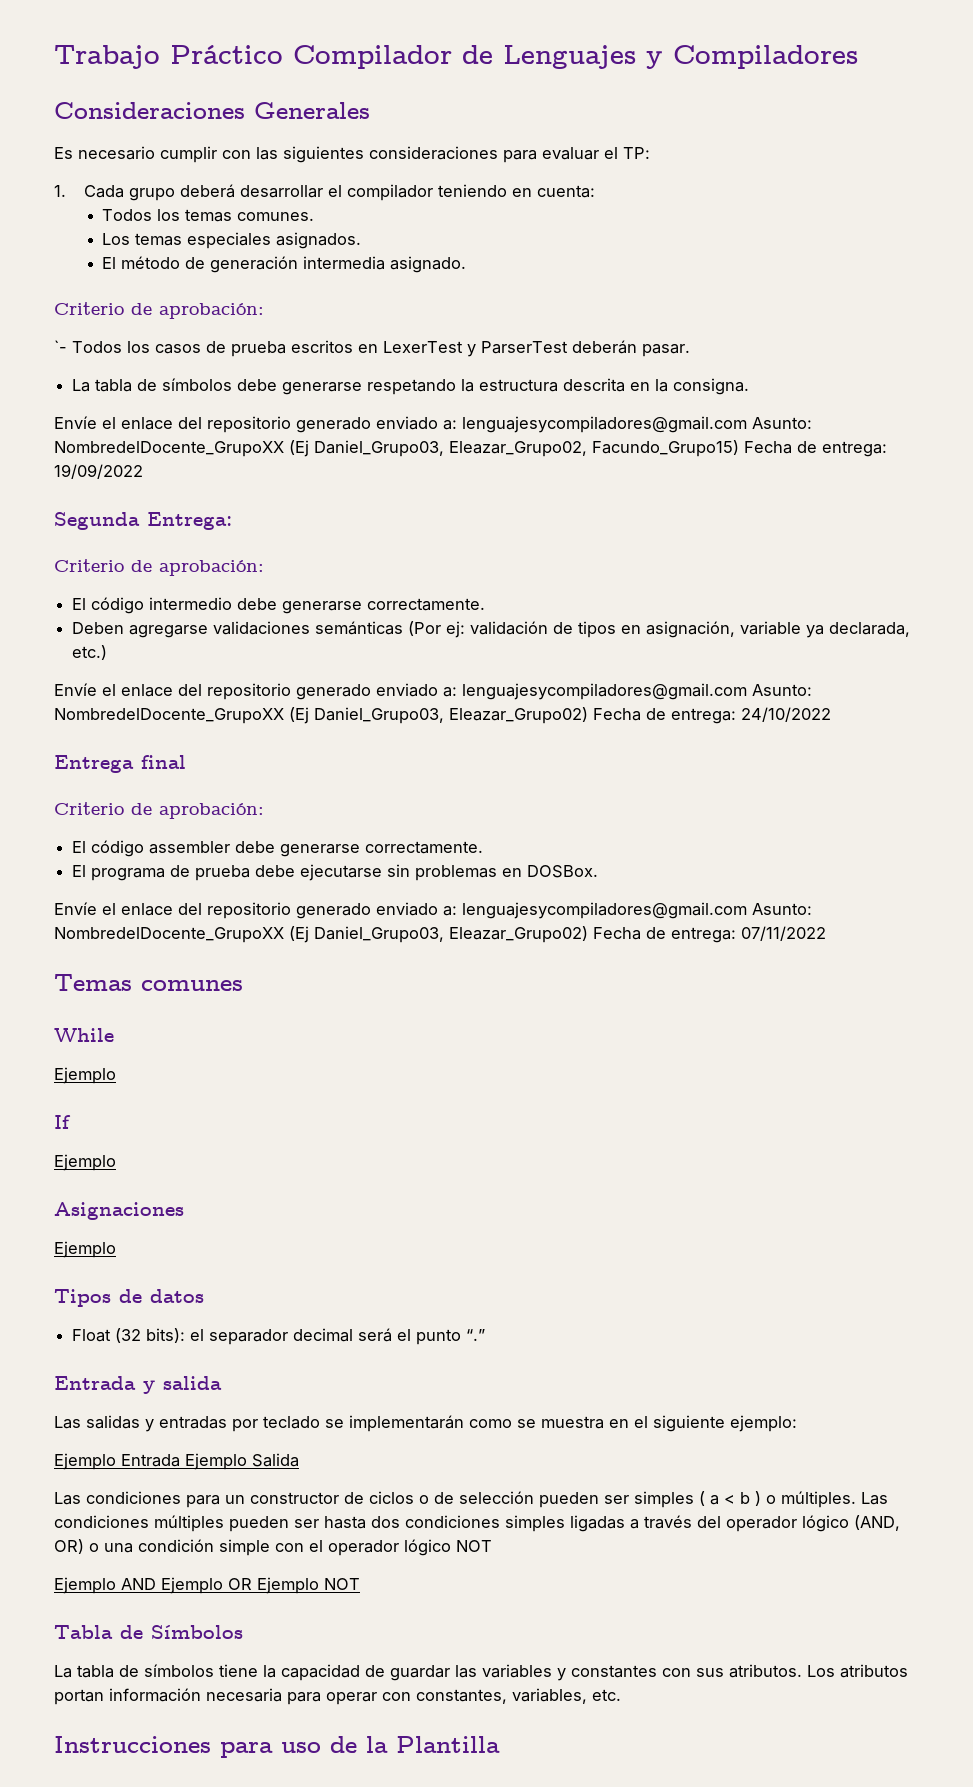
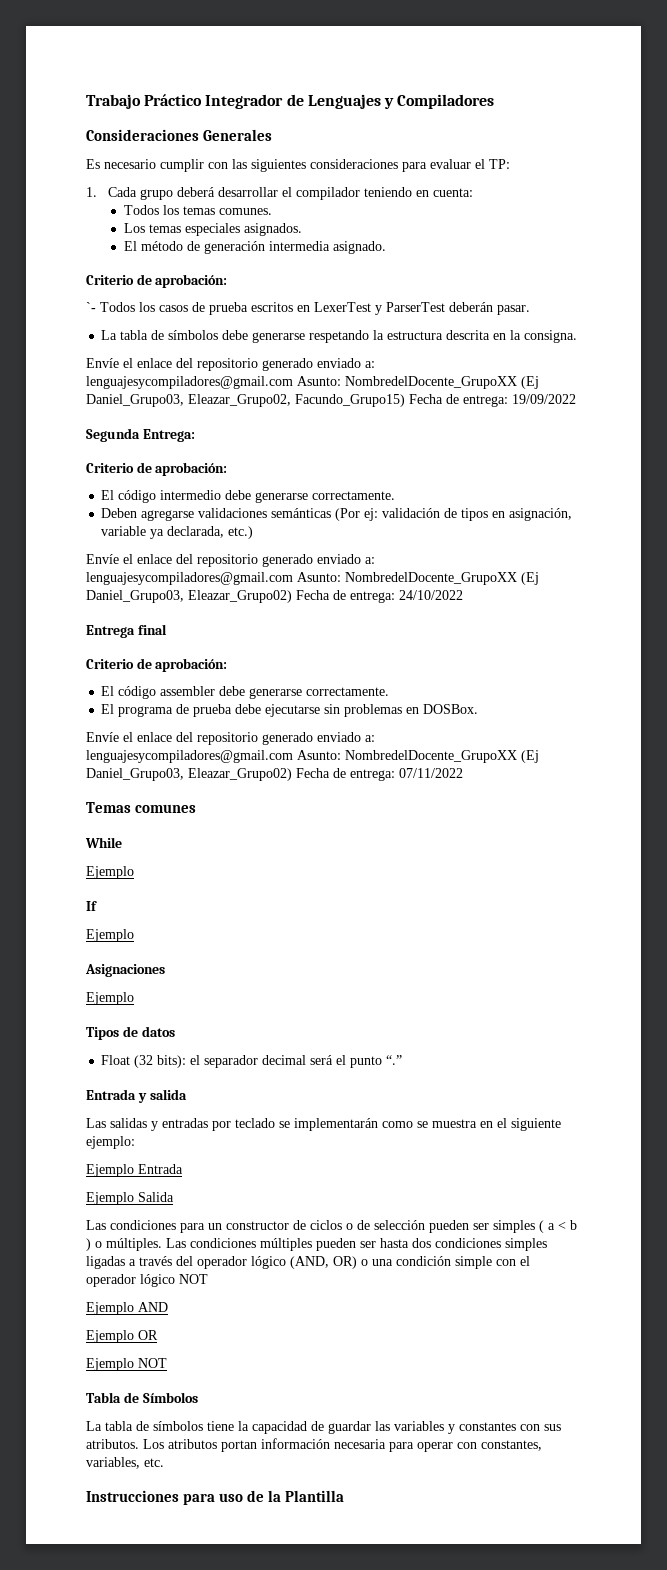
[293,45,452,69] Compilador -> [205,94,284,109] Integrador
(180, 1460) none -> (183, 1169) //
(156, 1584) none -> (168, 1307) //
(252, 1584) none -> (158, 1335) //

